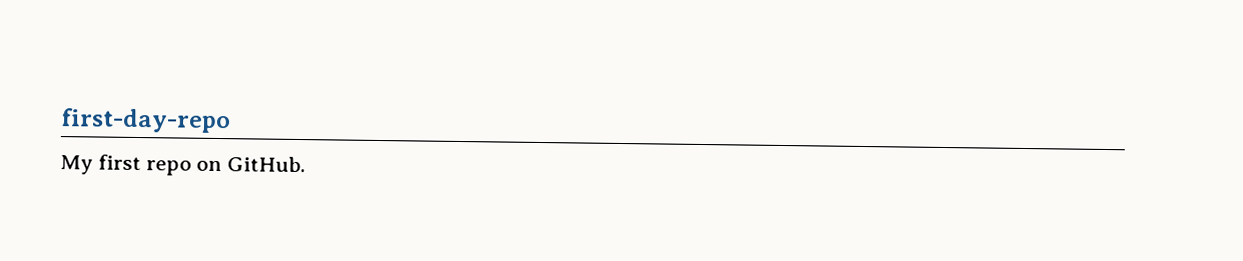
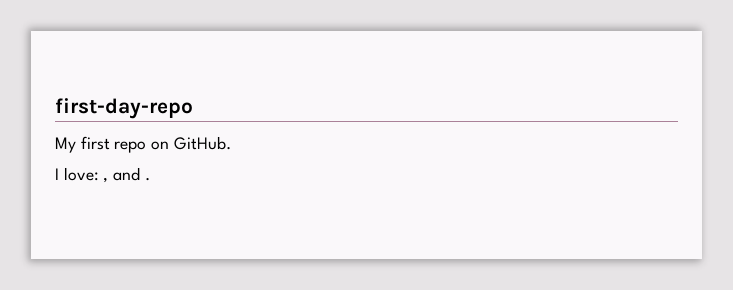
(307, 164) none -> [55,167,150,183] // I love: , and .

